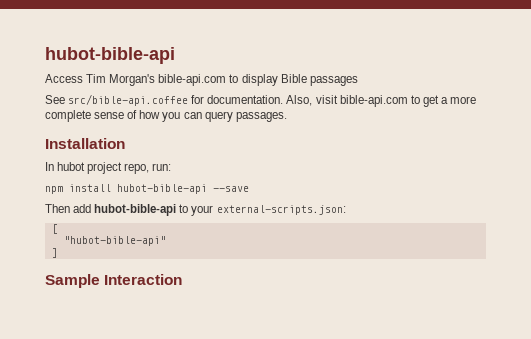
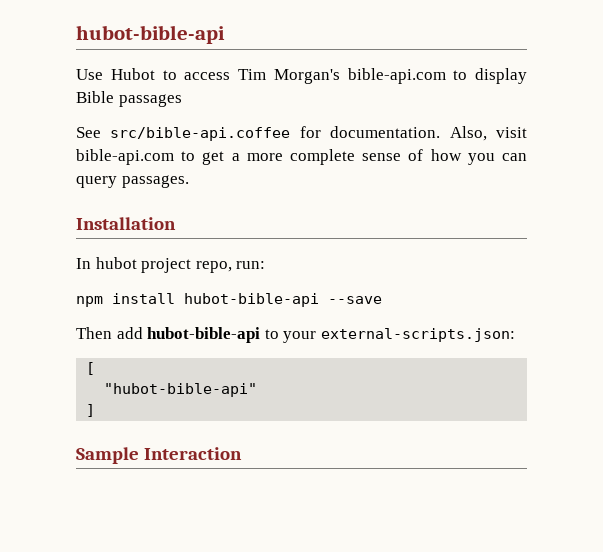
[45,74,83,83] Access -> [76,68,231,80] Use Hubot to access

